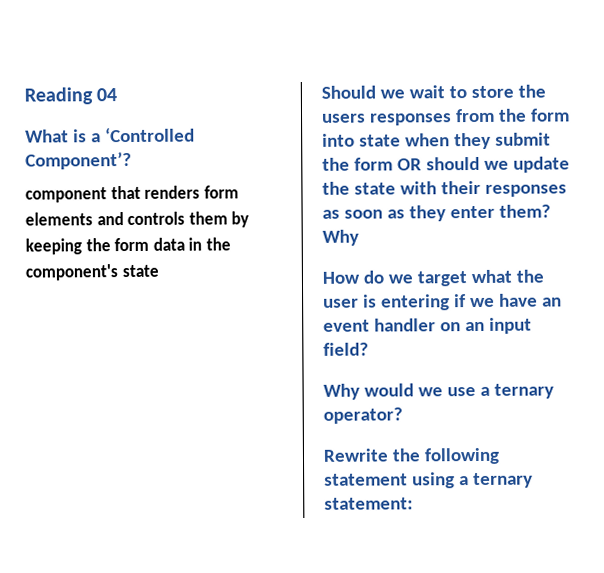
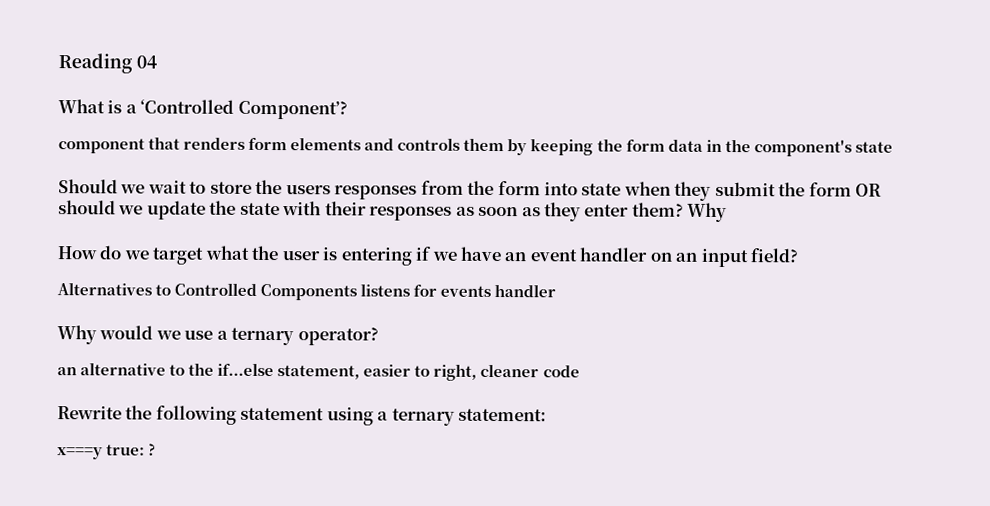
(369, 349) none -> [57,282,557,301] // Alternatives to Controlled Components listens for events handler
(403, 415) none -> [57,362,580,381] // an alternative to the if...else statement, easier to right, cleaner code
(413, 503) none -> [57,443,157,460] // x===y true: ?

